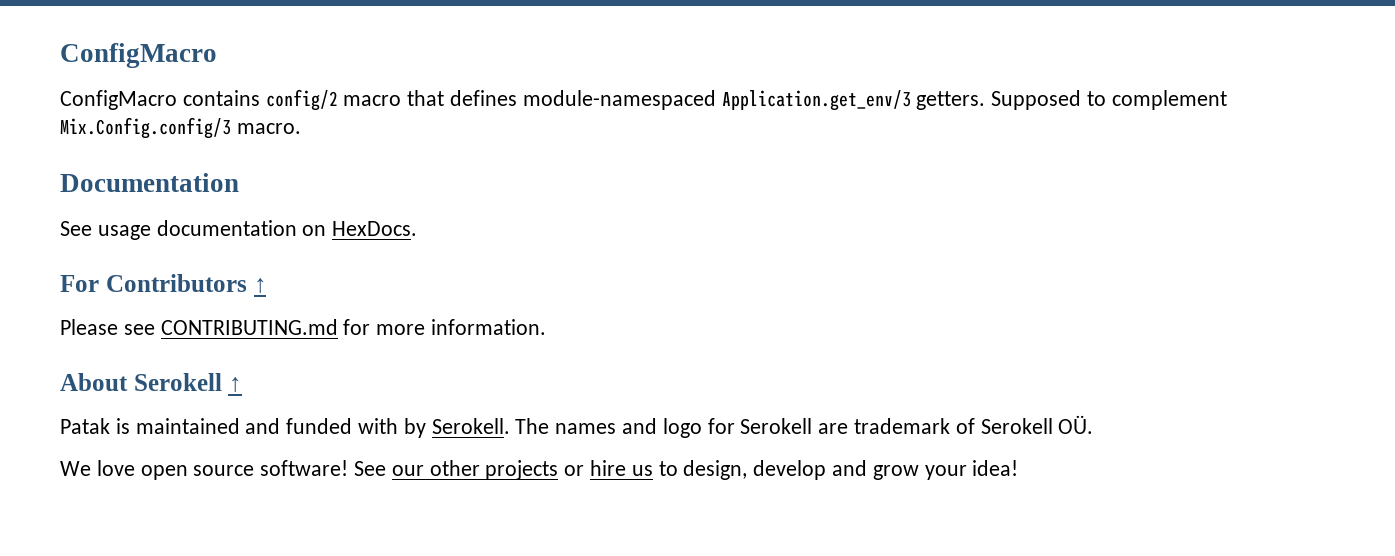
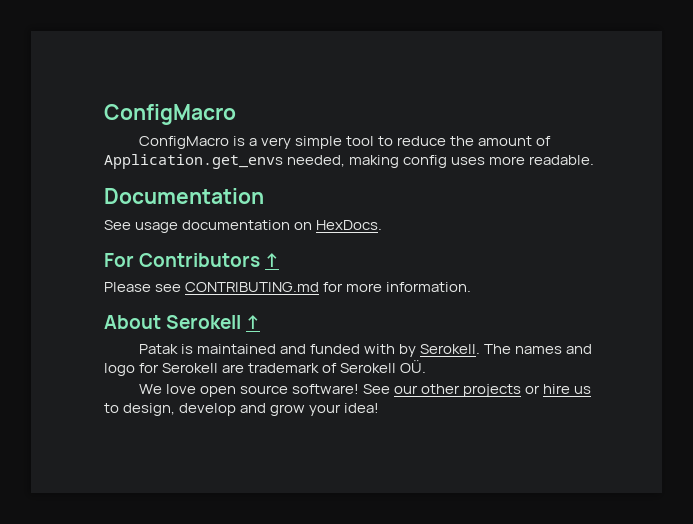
[182,89,1227,111] [60,117,301,139] contains config/2 macro that defines module-namespaced Application.get_env/3 getters. Supposed to complement Mix.Config.config/3 macro. -> [232,136,552,149] [104,154,595,169] is a very simple tool to reduce the amount of Application.get_envs needed, making config uses more readable.

